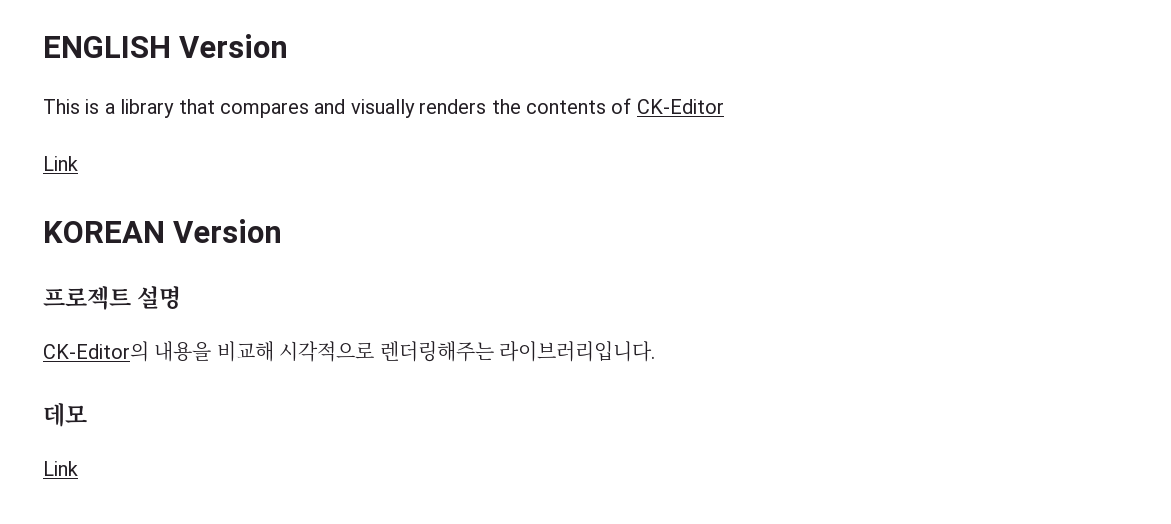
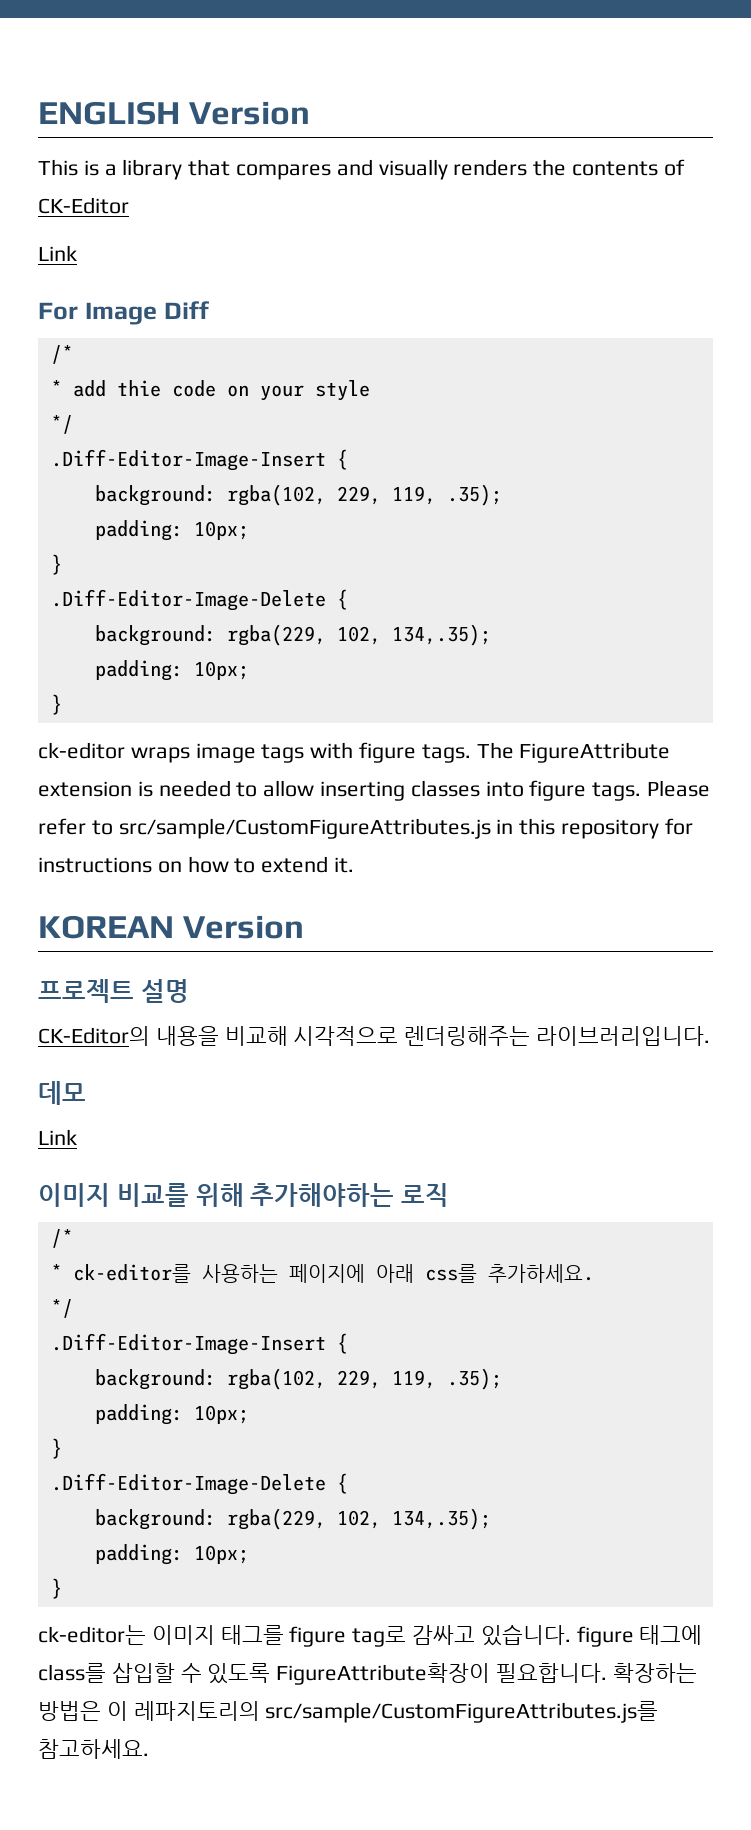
(78, 163) none -> [38,301,209,325] [50,345,73,364] [50,380,370,401] [50,415,73,434] [50,449,348,471] [94,484,502,506] [94,520,249,541] [50,554,62,575] [50,589,348,611] [94,624,491,646] [94,660,249,681] [50,694,62,715] [38,742,671,763] [38,780,711,801] [38,818,693,839] [38,856,355,873] // For Image Diff // /* // * add thie code on your style // */ // .Diff-Editor-Image-Insert { // background: rgba(102, 229, 119, .35); // padding: 10px; // } // .Diff-Editor-Image-Delete { // background: rgba(229, 102, 134,.35); // padding: 10px; // } // ck-editor wraps image tags with figure tags. The FigureAttribute extension is needed to allow inserting classes into figure tags. Please refer to src/sample/CustomFigureAttributes.js in this repository for instructions on how to extend it.
(78, 468) none -> [38,1183,449,1207] [50,1229,73,1248] [50,1264,594,1283] [50,1299,73,1318] [50,1333,348,1355] [94,1368,502,1390] [94,1404,249,1425] [50,1438,62,1459] [50,1473,348,1495] [94,1508,491,1530] [94,1544,249,1565] [50,1578,62,1599] [38,1624,703,1647] [38,1663,697,1685] [38,1701,659,1723] [38,1739,149,1759] // 이미지 비교를 위해 추가해야하는 로직 // /* // * ck-editor를 사용하는 페이지에 아래 css를 추가하세요. // */ // .Diff-Editor-Image-Insert { // background: rgba(102, 229, 119, .35); // padding: 10px; // } // .Diff-Editor-Image-Delete { // background: rgba(229, 102, 134,.35); // padding: 10px; // } // ck-editor는 이미지 태그를 figure tag로 감싸고 있습니다. figure 태그에 class를 삽입할 수 있도록 FigureAttribute확장이 필요합니다. 확장하는 방법은 이 레파지토리의 src/sample/CustomFigureAttributes.js를 참고하세요.

